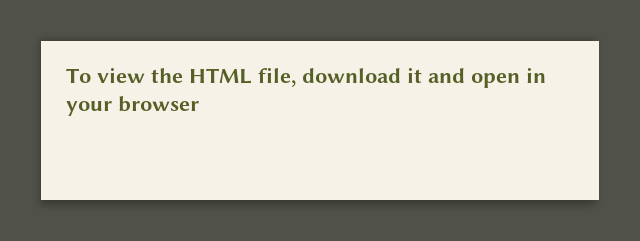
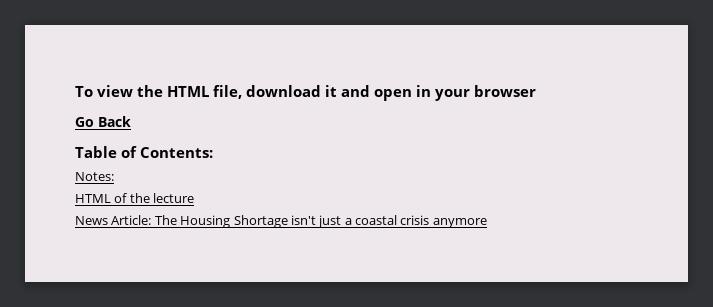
(199, 104) none -> [75,116,131,127] [75,146,213,158] [75,172,114,181] [75,193,195,203] [75,215,487,228] // Go Back // Table of Contents: // Notes: // HTML of the lecture // News Article: The Housing Shortage isn't just a coastal crisis anymore

